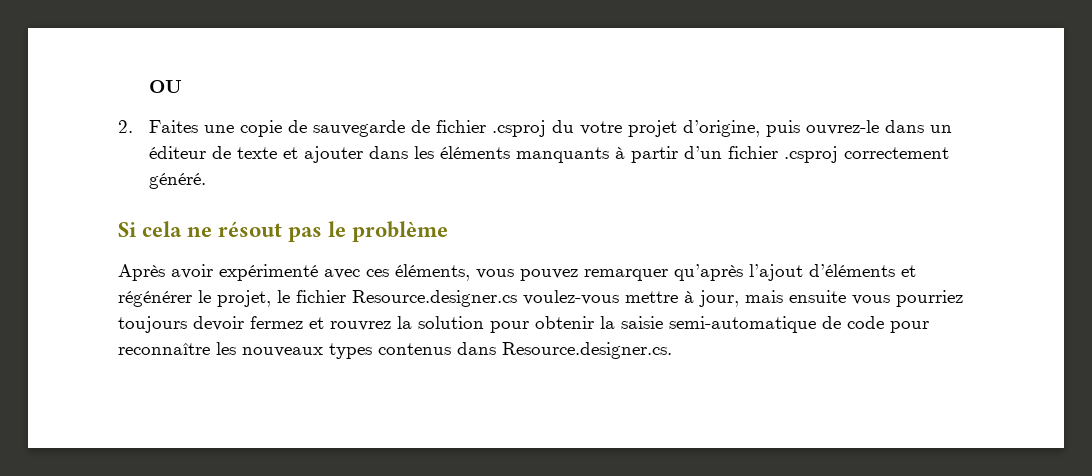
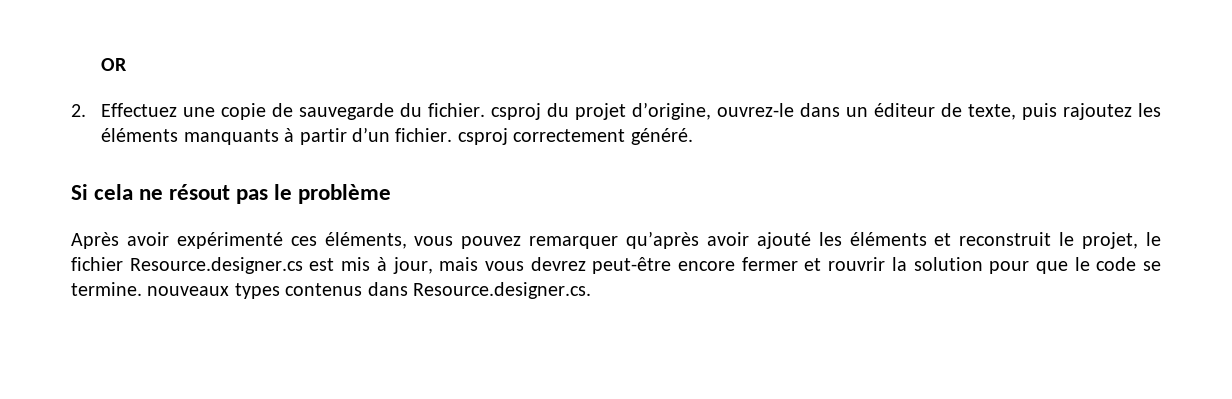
[149,80,183,93] OU -> [101,58,128,71] OR
[149,120,199,133] Faites -> [101,103,178,117] Effectuez
[411,120,623,137] de fichier .csproj du votre -> [400,103,570,120] du fichier. csproj du
[766,120,801,137] puis -> (712, 111) none
[237,146,409,163] texte et ajouter dans -> [968,103,1133,120] texte, puis rajoutez
[728,146,839,163] fichier .csproj -> [395,128,508,145] fichier. csproj
[324,269,360,279] avec -> (283, 240) none
[749,264,916,281] [118,291,192,307] l’ajout d’éléments et régénérer -> [706,232,1052,249] avoir ajouté les éléments et reconstruit
[523,290,678,305] voulez-vous mettre -> [309,257,371,271] est mis
[789,290,963,307] [118,316,929,333] [118,342,236,355] ensuite vous pourriez toujours devoir fermez et rouvrez la solution pour obtenir la saisie semi-automatique de code pour reconnaître les -> [484,257,1162,274] [71,282,142,296] vous devrez peut-être encore fermer et rouvrir la solution pour que le code se termine.

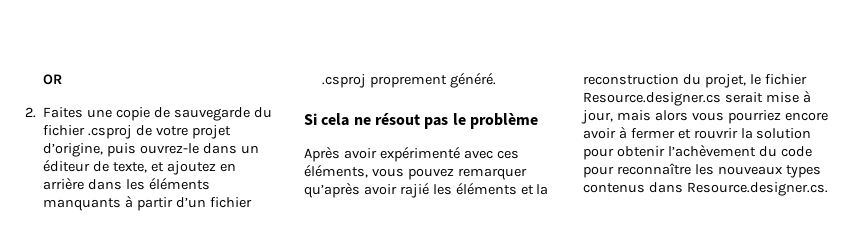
[101,103,178,117] Effectuez -> [43,107,84,118] Faites
[428,103,570,120] fichier. csproj du -> [43,125,188,139] fichier .csproj de votre
(712, 111) none -> [107,143,137,157] puis
[1022,103,1133,120] puis rajoutez -> [150,161,236,175] [43,177,123,190] et ajoutez en arrière dans
[395,128,626,145] fichier. csproj correctement -> [209,197,252,208] [322,74,448,88] fichier .csproj proprement
(283, 240) none -> [463,150,493,159] avec
[756,232,811,249] ajouté -> [399,182,429,198] rajié
[959,232,1075,246] reconstruit le -> [536,184,549,195] [583,74,701,85] la reconstruction du
[309,257,371,271] est mis -> [724,92,799,103] serait mise
[484,257,735,274] vous devrez peut-être encore -> [654,110,828,124] [583,126,627,139] alors vous pourriez encore avoir à
[1035,257,1162,274] [71,282,142,296] que le code se termine. -> [616,144,812,157] [583,163,714,178] obtenir l’achèvement du code pour reconnaître les

